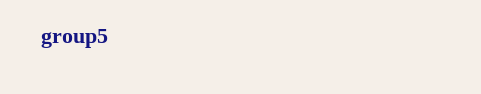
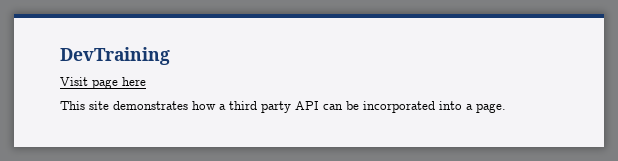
[41,29,108,48] group5 -> [60,47,170,65] [60,77,146,89] [60,101,506,113] DevTraining // Visit page here // This site demonstrates how a third party API can be incorporated into a page.

